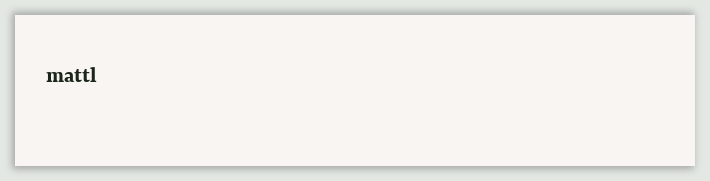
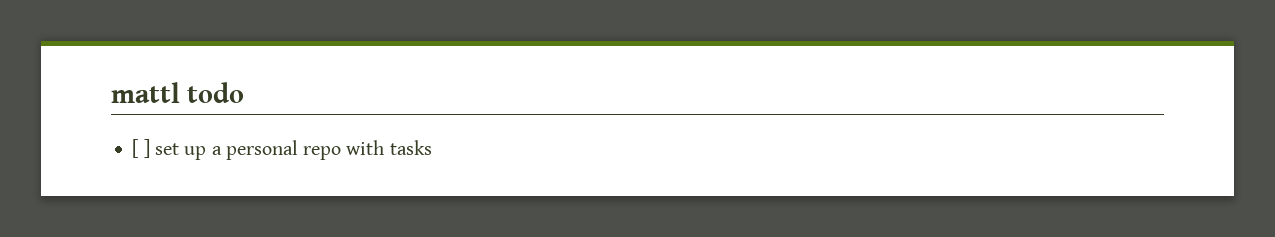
(97, 74) none -> [187,82,245,103] [132,139,432,160] todo // [ ] set up a personal repo with tasks

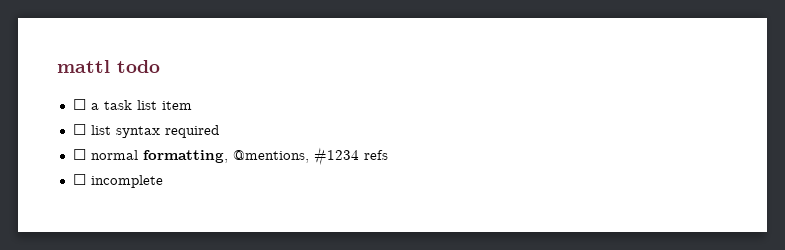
[132,139,432,160] [ ] set up a personal repo with tasks -> [72,99,192,110] [72,124,219,138] [72,147,388,166] [72,174,163,188] ☐ a task list item // ☐ list syntax required // ☐ normal formatting, @mentions, #1234 refs // ☐ incomplete

